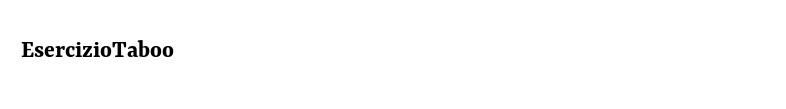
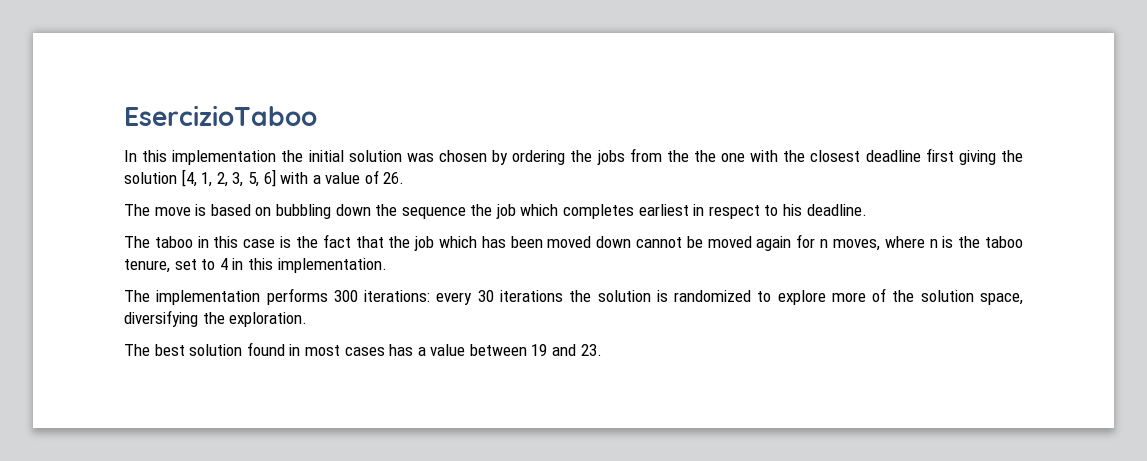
(174, 48) none -> [124,148,1023,165] [124,169,405,187] [124,204,867,219] [124,234,1023,251] [124,258,387,273] [124,288,1024,305] [124,310,308,327] [124,342,602,356] // In this implementation the initial solution was chosen by ordering the jobs from the the one with the closest deadline first giving the solution [4, 1, 2, 3, 5, 6] with a value of 26. // The move is based on bubbling down the sequence the job which completes earliest in respect to his deadline. // The taboo in this case is the fact that the job which has been moved down cannot be moved again for n moves, where n is the taboo tenure, set to 4 in this implementation. // The implementation performs 300 iterations: every 30 iterations the solution is randomized to explore more of the solution space, diversifying the exploration. // The best solution found in most cases has a value between 19 and 23.

